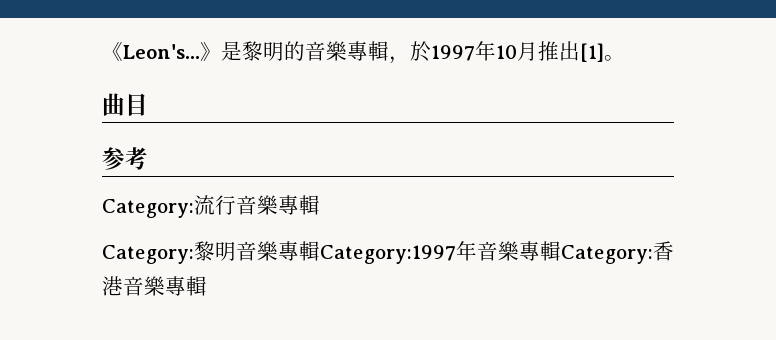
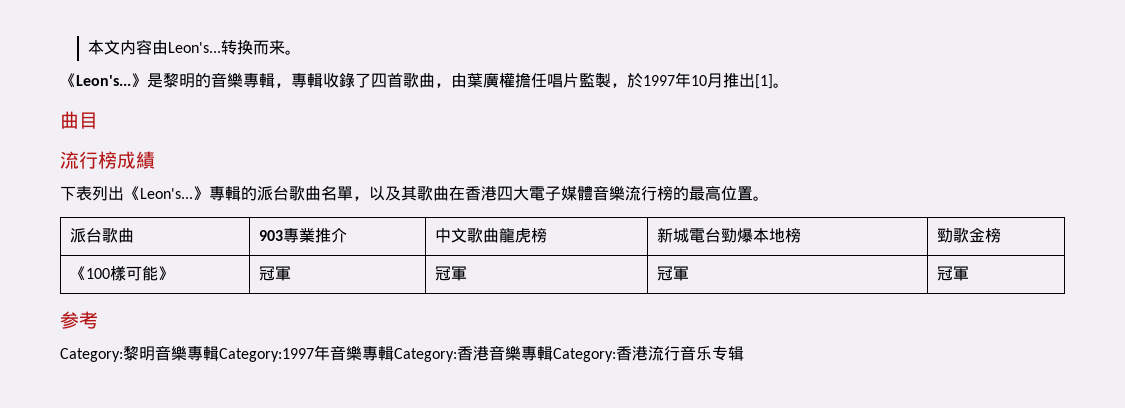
(102, 51) none -> [88,39,302,55] 本文内容由Leon's...转换而来。 //
(410, 60) none -> [291,72,627,88] 專輯收錄了四首歌曲，由葉廣權擔任唱片監製，
[102,147,148,170] [102,195,320,218] 参考 // Category:流行音樂專輯 -> [60,151,155,169] [60,185,769,201] [70,228,135,243] [259,228,348,243] [435,227,548,243] [657,227,802,243] [937,227,1002,243] [70,266,175,281] [259,266,292,281] [435,266,468,281] [657,266,690,281] [937,266,970,281] [60,311,98,329] 流行榜成績 // 下表列出《Leon's...》專輯的派台歌曲名單，以及其歌曲在香港四大電子媒體音樂流行榜的最高位置。 // 派台歌曲 | 903專業推介 | 中文歌曲龍虎榜 | 新城電台勁爆本地榜 | 勁歌金榜 // 《100樣可能》 | 冠軍 | 冠軍 | 冠軍 | 冠軍 // 参考
(207, 286) none -> [553,345,744,362] Category:香港流行音乐专辑

